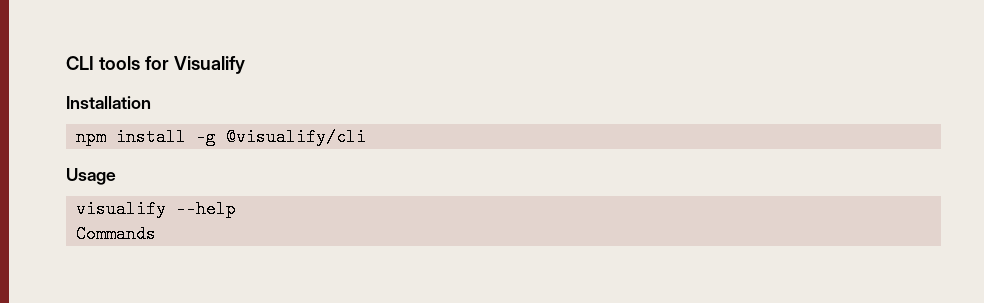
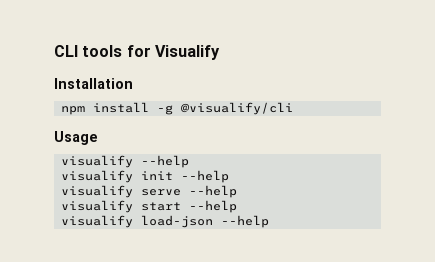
[75,225,156,243] Commands -> [60,170,229,183] [60,185,237,198] [60,200,237,213] [60,215,269,228] visualify init --help // visualify serve --help // visualify start --help // visualify load-json --help

